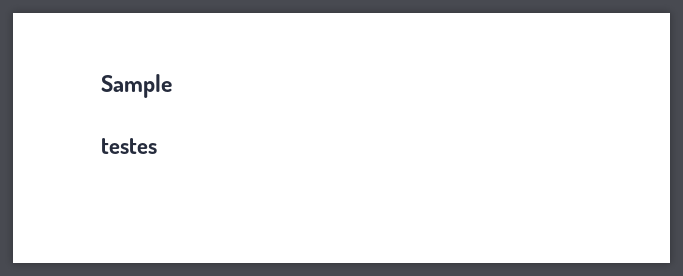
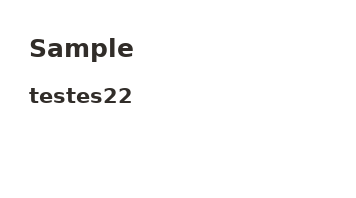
[101,138,157,154] testes -> [29,88,133,103] testes22

